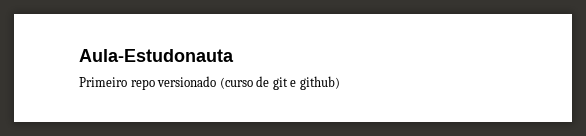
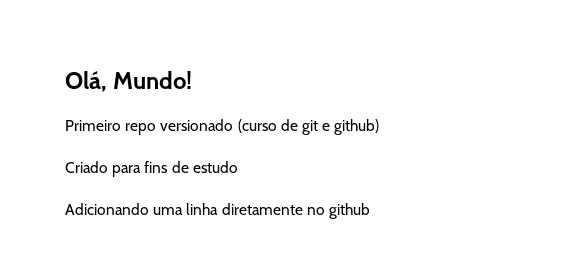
[79,49,234,62] Aula-Estudonauta -> [65,71,193,92] Olá, Mundo!
(340, 83) none -> [65,161,238,177] [65,203,370,219] // Criado para fins de estudo // Adicionando uma linha diretamente no github

